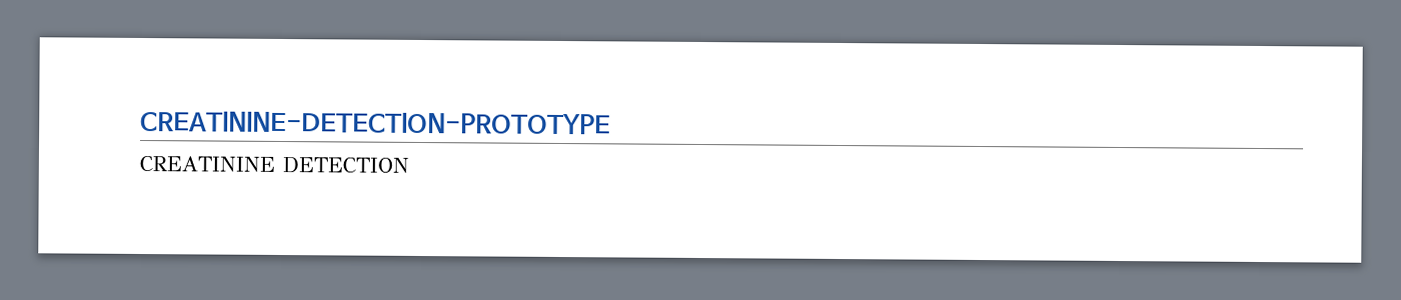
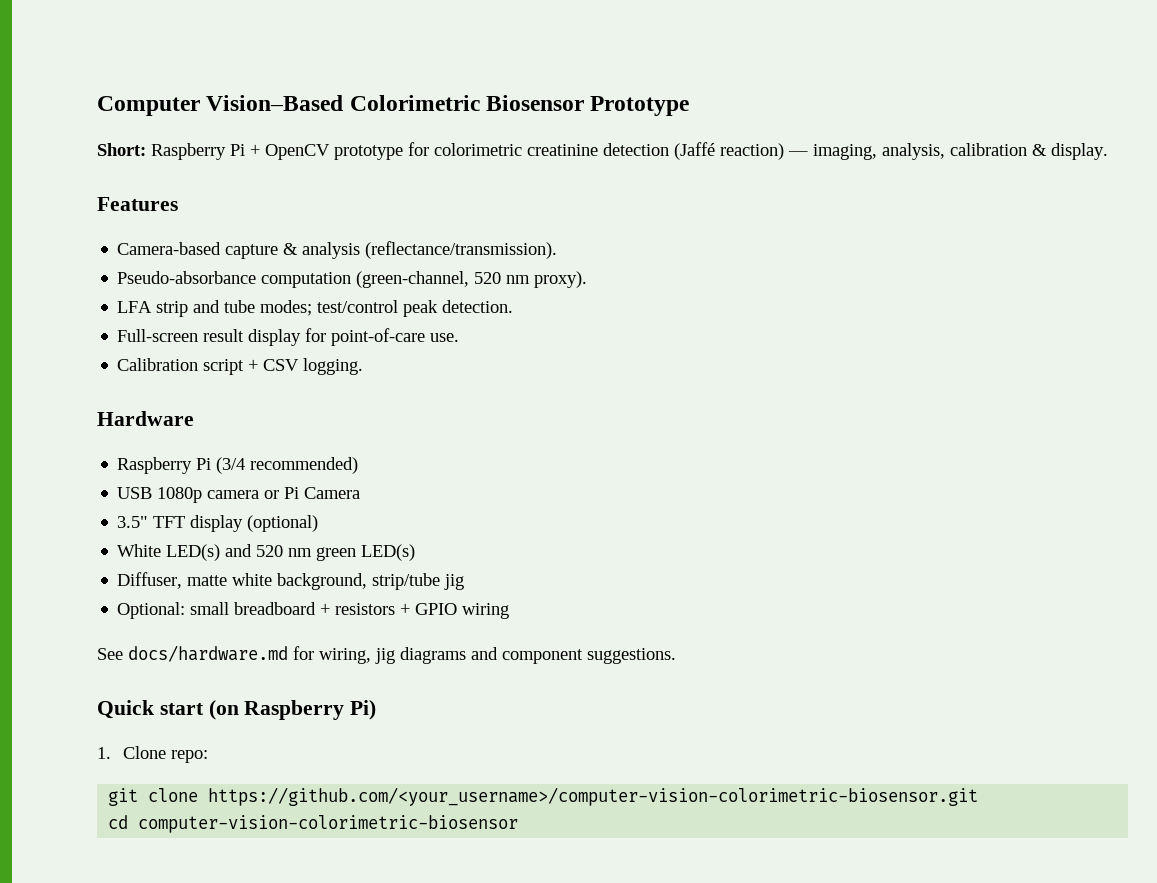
[140,110,611,135] [139,155,409,174] CREATININE-DETECTION-PROTOTYPE // CREATININE DETECTION -> [97,95,690,116] [97,142,1108,160] [97,197,178,211] [117,241,558,259] [117,271,588,288] [117,300,514,317] [117,328,460,346] [117,358,364,375] [97,411,194,426] [117,457,359,474] [117,487,361,503] [117,515,319,532] [117,544,416,561] [117,572,465,590] [117,602,510,619] [97,645,676,664] [97,700,377,720] [97,746,208,763] [108,787,979,806] [108,815,519,833] Computer Vision–Based Colorimetric Biosensor Prototype // Short: Raspberry Pi + OpenCV prototype for colorimetric creatinine detection (Jaffé reaction) — imaging, analysis, calibration & display. // Features // Camera-based capture & analysis (reflectance/transmission). // Pseudo-absorbance computation (green-channel, 520 nm proxy). // LFA strip and tube modes; test/control peak detection. // Full-screen result display for point-of-care use. // Calibration script + CSV logging. // Hardware // Raspberry Pi (3/4 recommended) // USB 1080p camera or Pi Camera // 3.5" TFT display (optional) // White LED(s) and 520 nm green LED(s) // Diffuser, matte white background, strip/tube jig // Optional: small breadboard + resistors + GPIO wiring // See docs/hardware.md for wiring, jig diagrams and component suggestions. // Quick start (on Raspberry Pi) // 1. Clone repo: // git clone https://github.com/<your_username>/computer-vision-colorimetric-biosensor.git // cd computer-vision-colorimetric-biosensor

